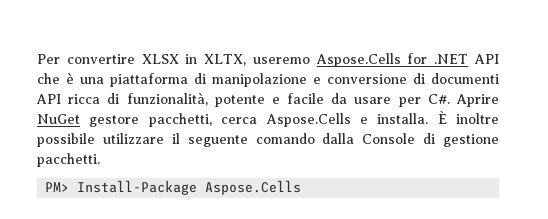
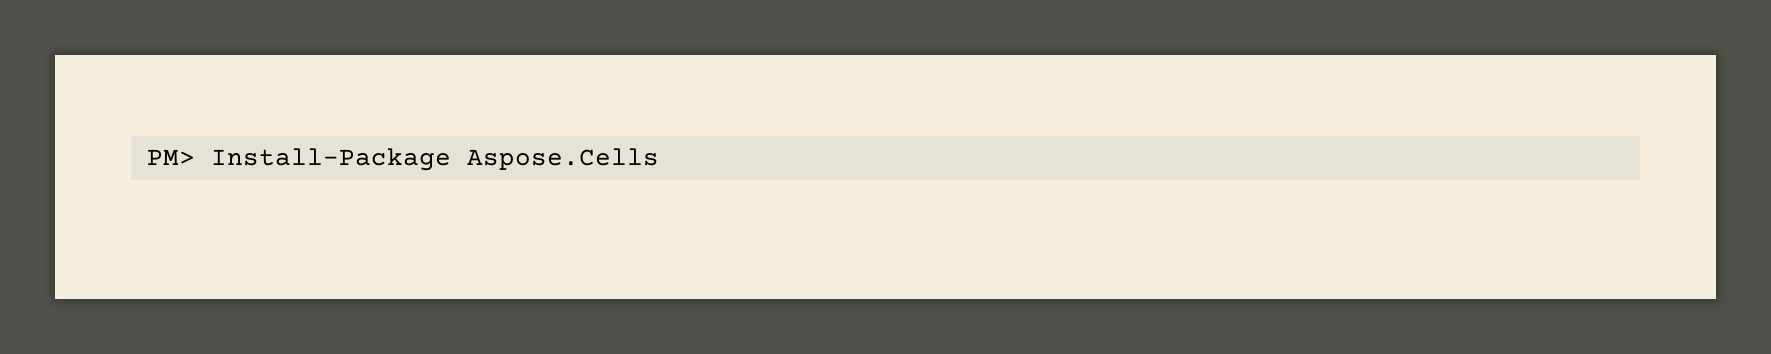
[37,53,500,67] [37,72,499,87] [36,92,500,107] [37,111,499,127] [37,133,499,147] [37,153,100,167] Per convertire XLSX in XLTX, useremo Aspose.Cells for .NET API che è una piattaforma di manipolazione e conversione di documenti API ricca di funzionalità, potente e facile da usare per C#. Aprire NuGet gestore pacchetti, cerca Aspose.Cells e installa. È inoltre possibile utilizzare il seguente comando dalla Console di gestione pacchetti. // -> (146, 157) none

